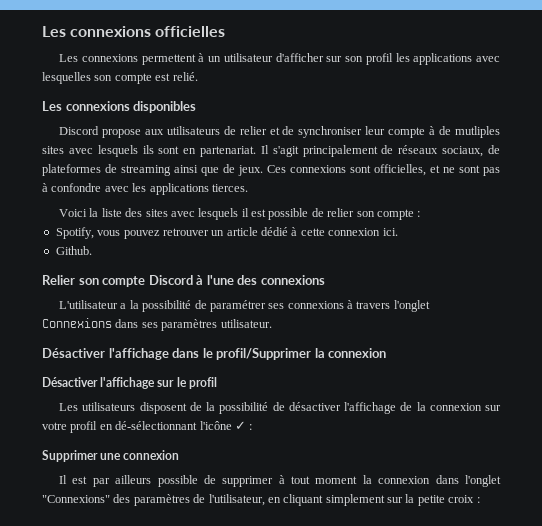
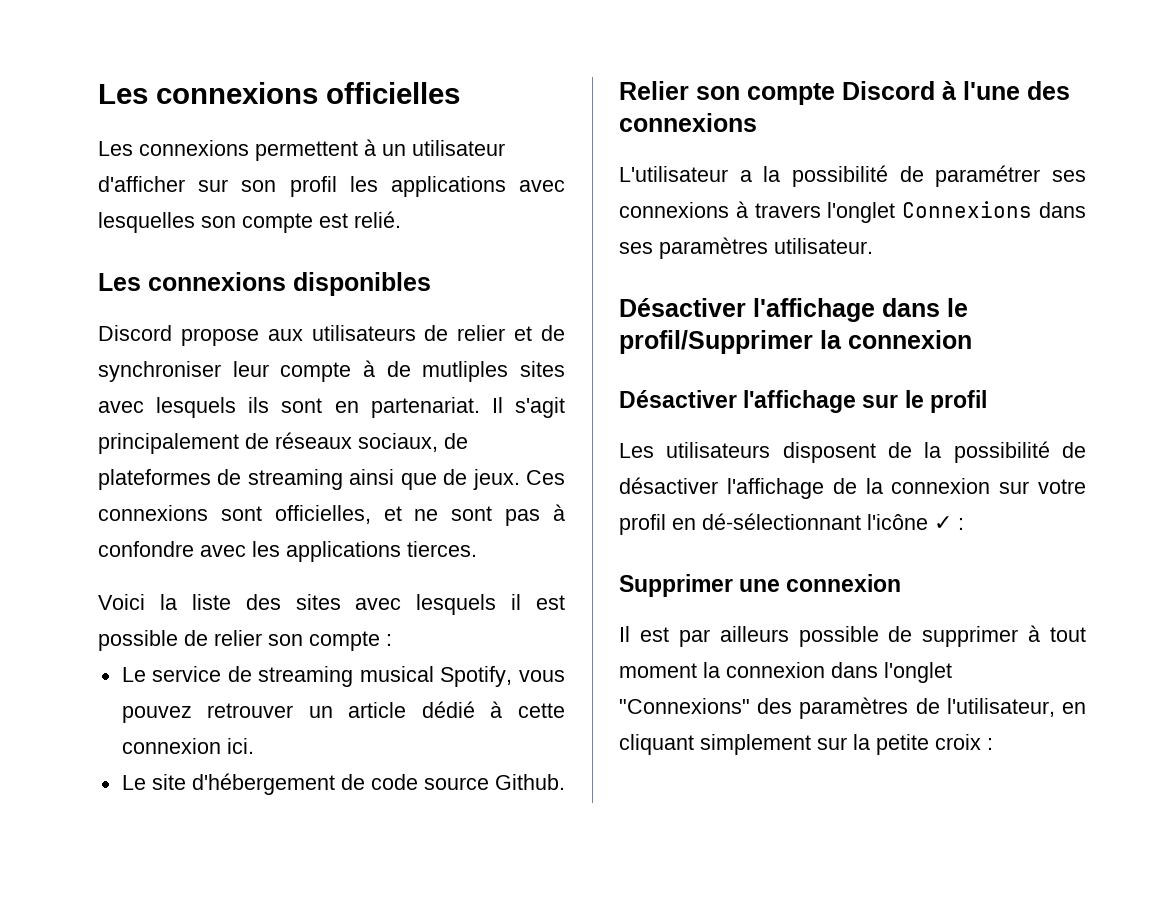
(421, 214) none -> [121,666,434,687] Le service de streaming musical
(398, 232) none -> [121,773,489,795] Le site d'hébergement de code source

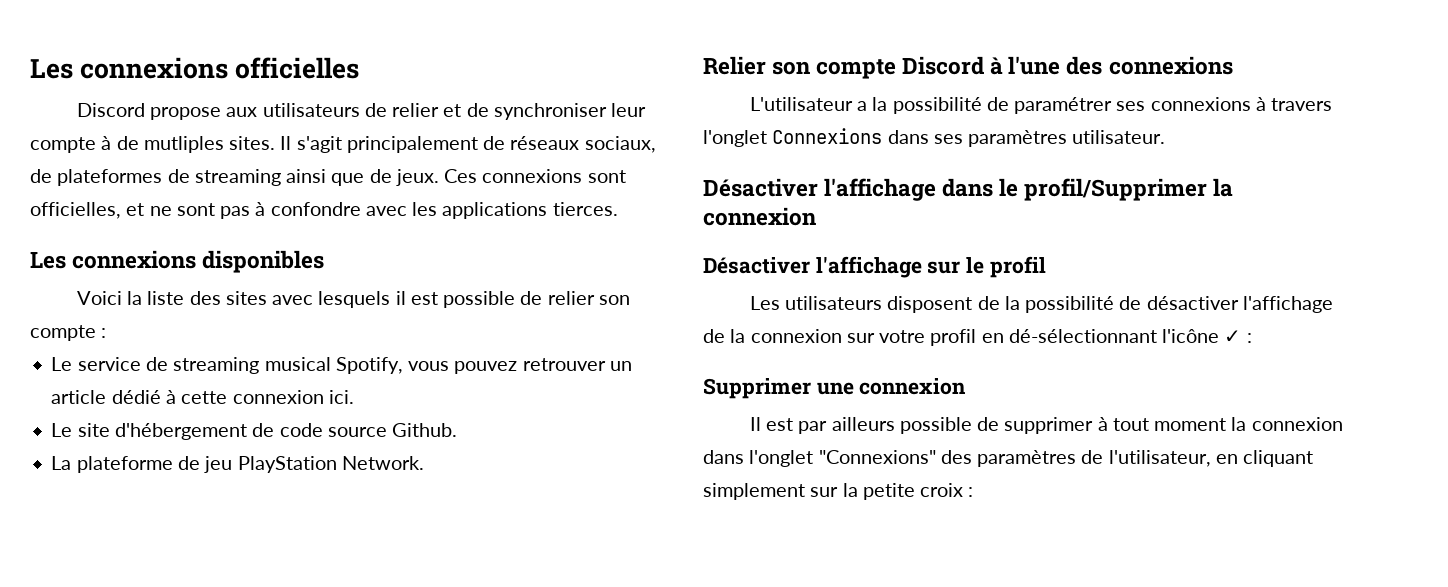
[98,139,505,161] [98,176,565,197] [98,211,401,233] [98,272,431,296] // Les connexions permettent à un utilisateur d'afficher sur son profil les applications avec lesquelles son compte est relié. // Les connexions disponibles -> (360, 68) none
[520,361,565,377] [98,397,480,418] sites avec lesquels ils sont en partenariat. -> [229,136,276,150] sites.
(477, 549) none -> [30,250,325,273] // Les connexions disponibles
(565, 782) none -> [51,456,424,473] // La plateforme de jeu PlayStation Network.

